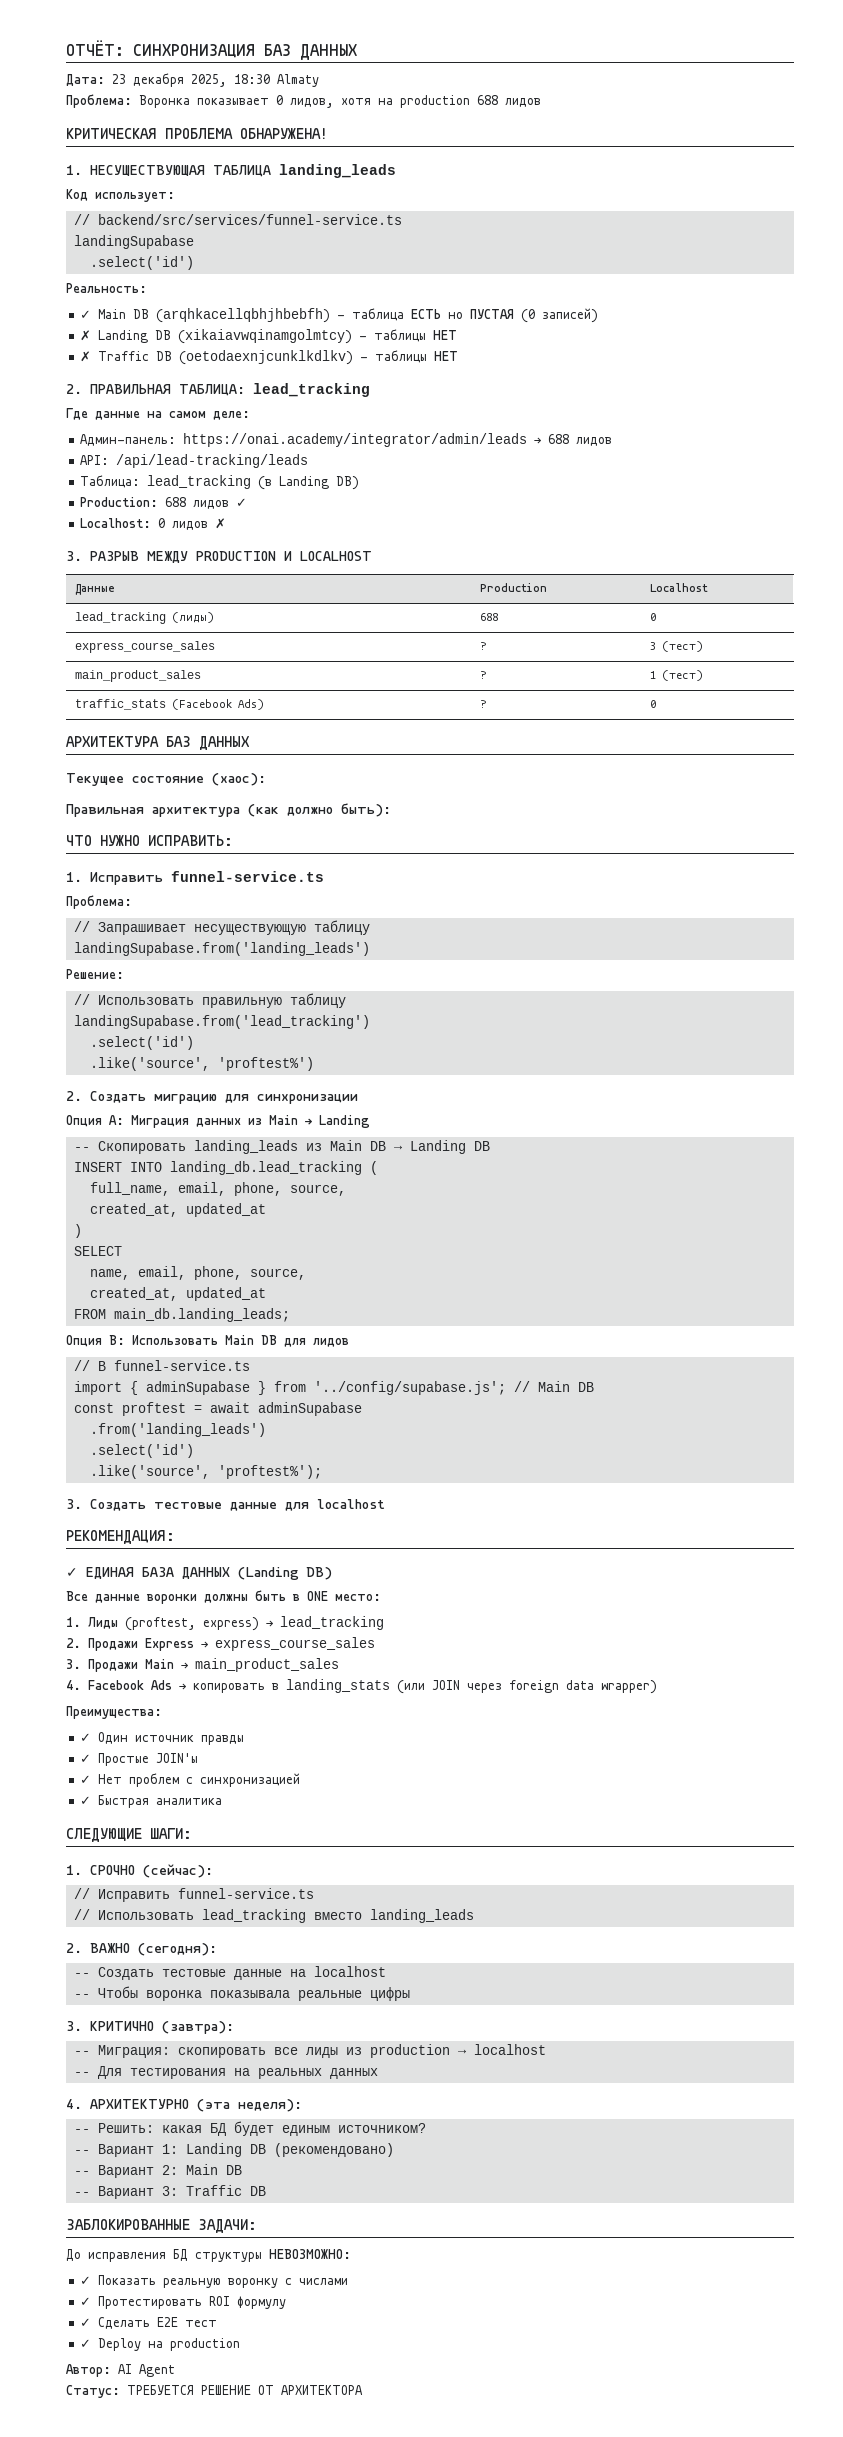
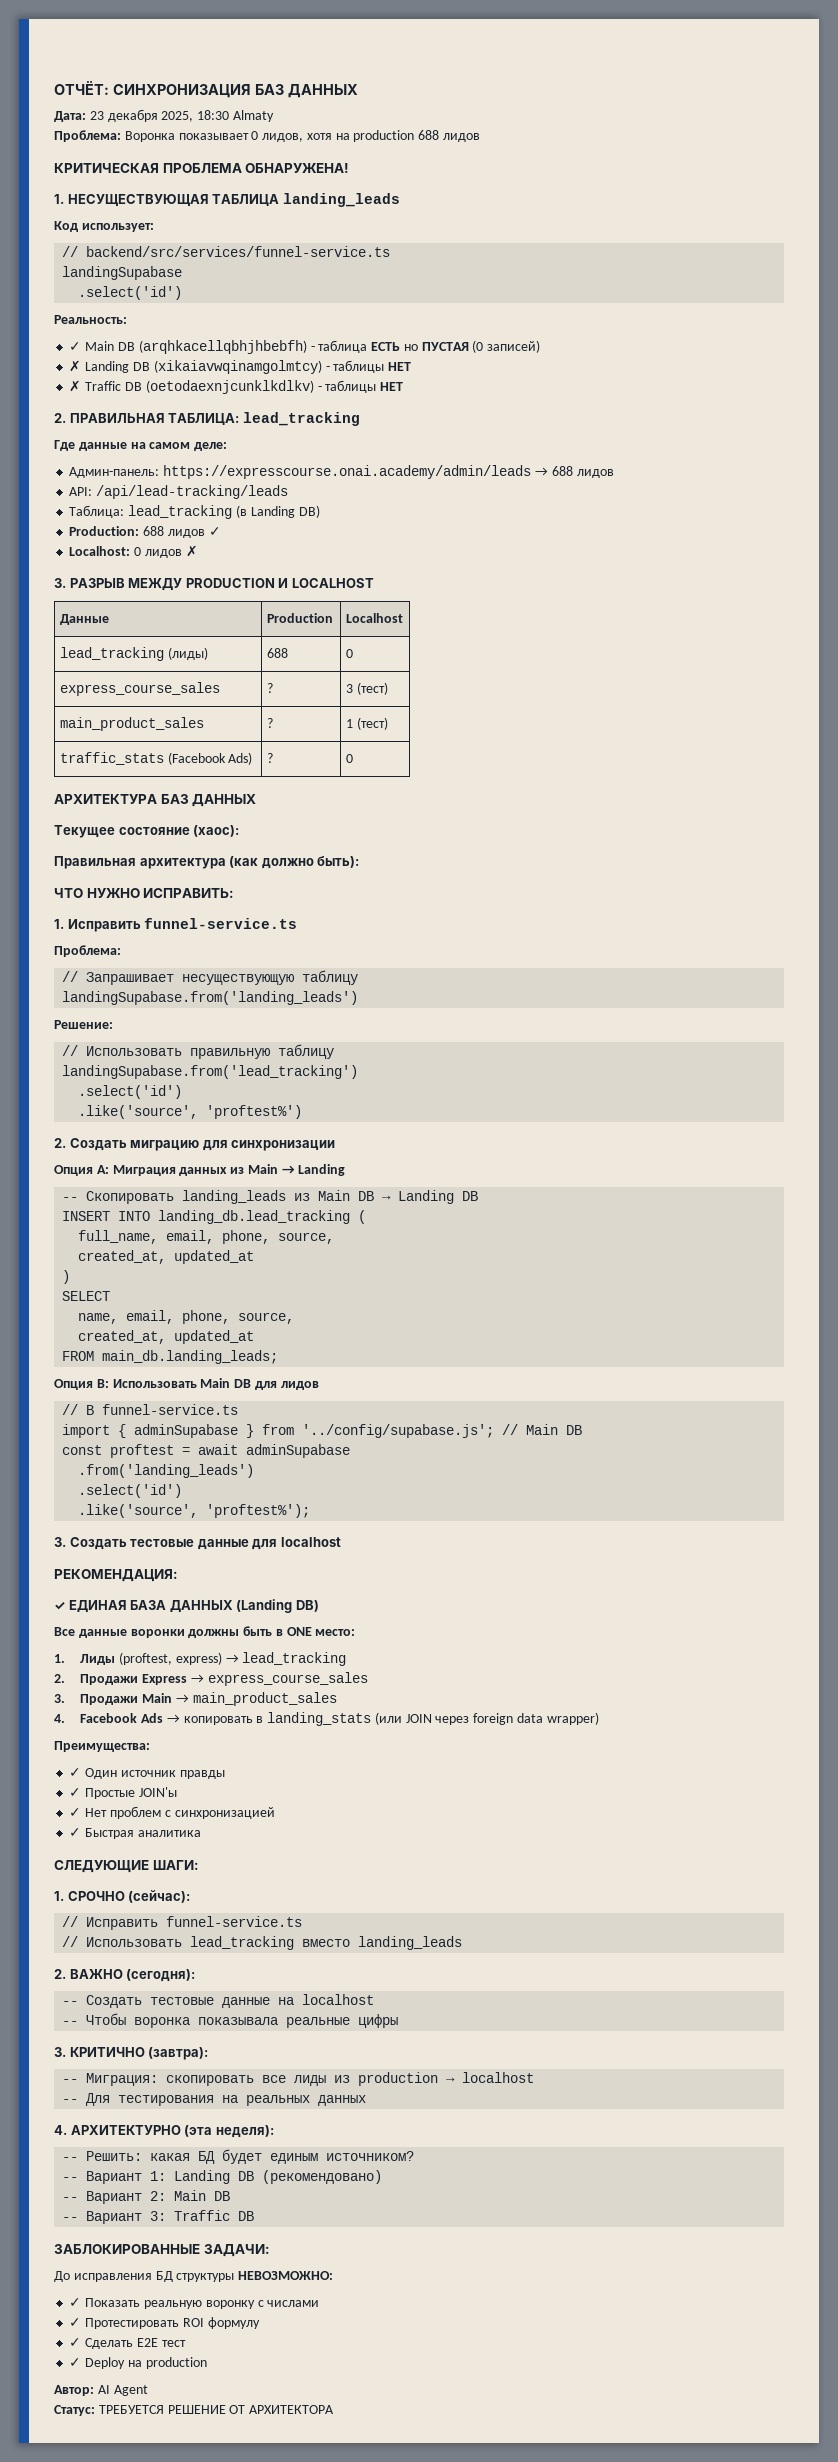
[183,433,528,447] https://onai.academy/integrator/admin/leads -> [163,465,532,479] https://expresscourse.onai.academy/admin/leads

